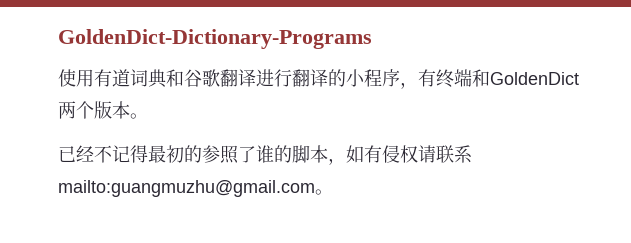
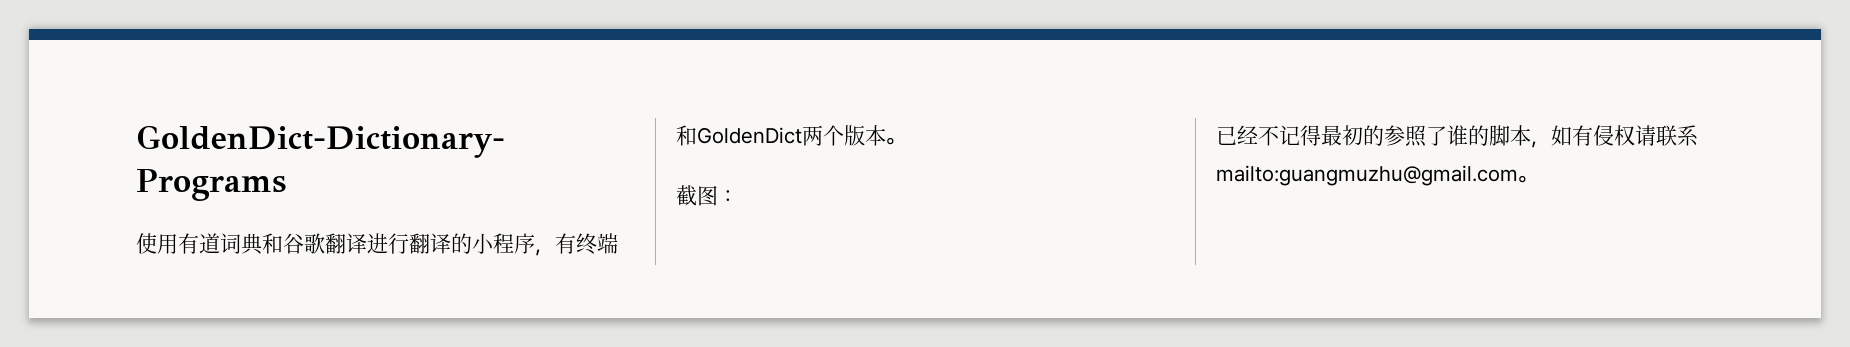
(148, 116) none -> [676,185,738,206] // 截图：

